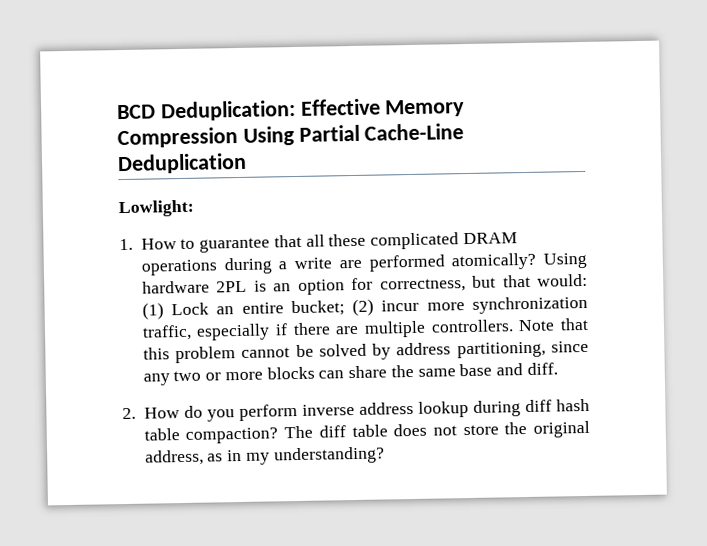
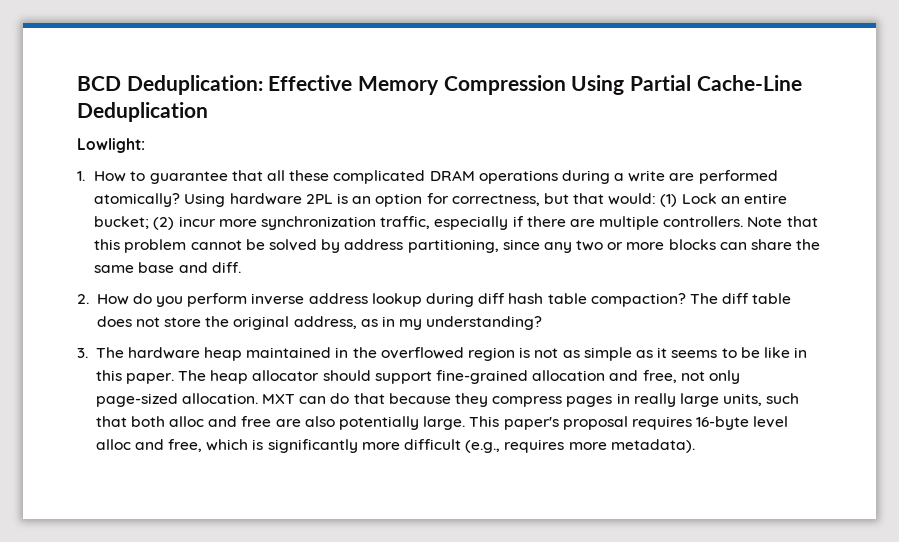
(385, 455) none -> [77,347,808,361] [95,370,740,384] [95,393,800,407] [95,416,789,430] [95,439,695,453] // 3. The hardware heap maintained in the overflowed region is not as simple as it seems to be like in this paper. The heap allocator should support fine-grained allocation and free, not only page-sized allocation. MXT can do that because they compress pages in really large units, such that both alloc and free are also potentially large. This paper's proposal requires 16-byte level alloc and free, which is significantly more difficult (e.g., requires more metadata).

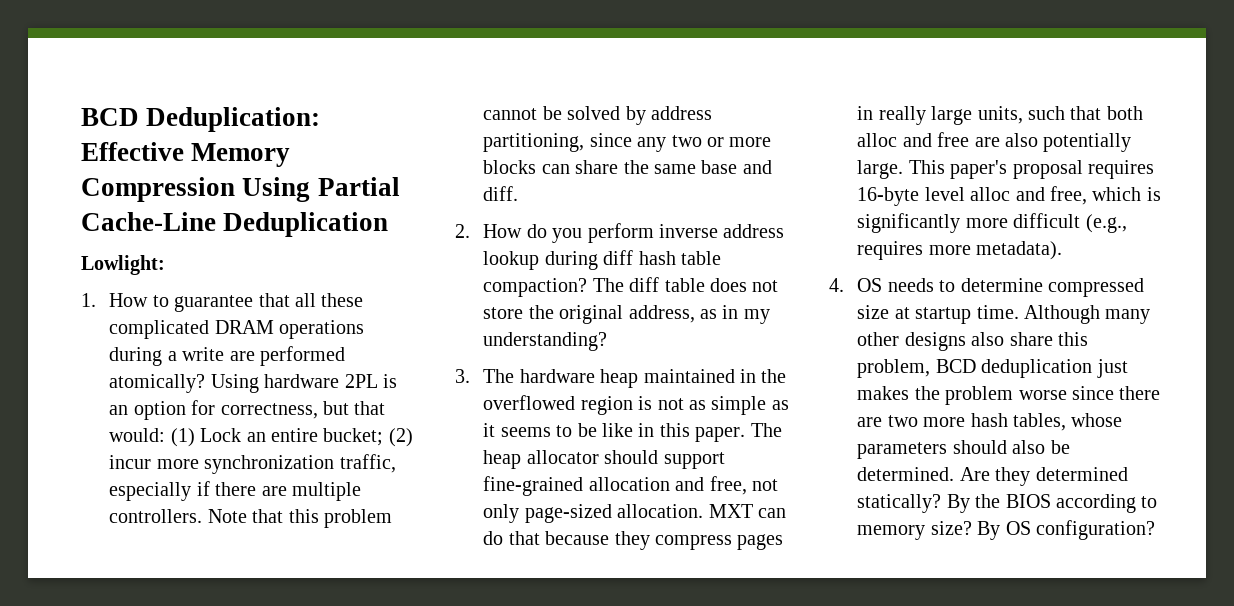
(695, 446) none -> [829,278,1145,297] [857,305,1151,324] [857,332,1089,351] [857,359,1128,378] [857,386,1161,405] [857,413,1123,431] [857,440,1070,459] [857,467,1128,486] [857,494,1158,513] [857,520,1156,540] // 4. OS needs to determine compressed size at startup time. Although many other designs also share this problem, BCD deduplication just makes the problem worse since there are two more hash tables, whose parameters should also be determined. Are they determined statically? By the BIOS according to memory size? By OS configuration?

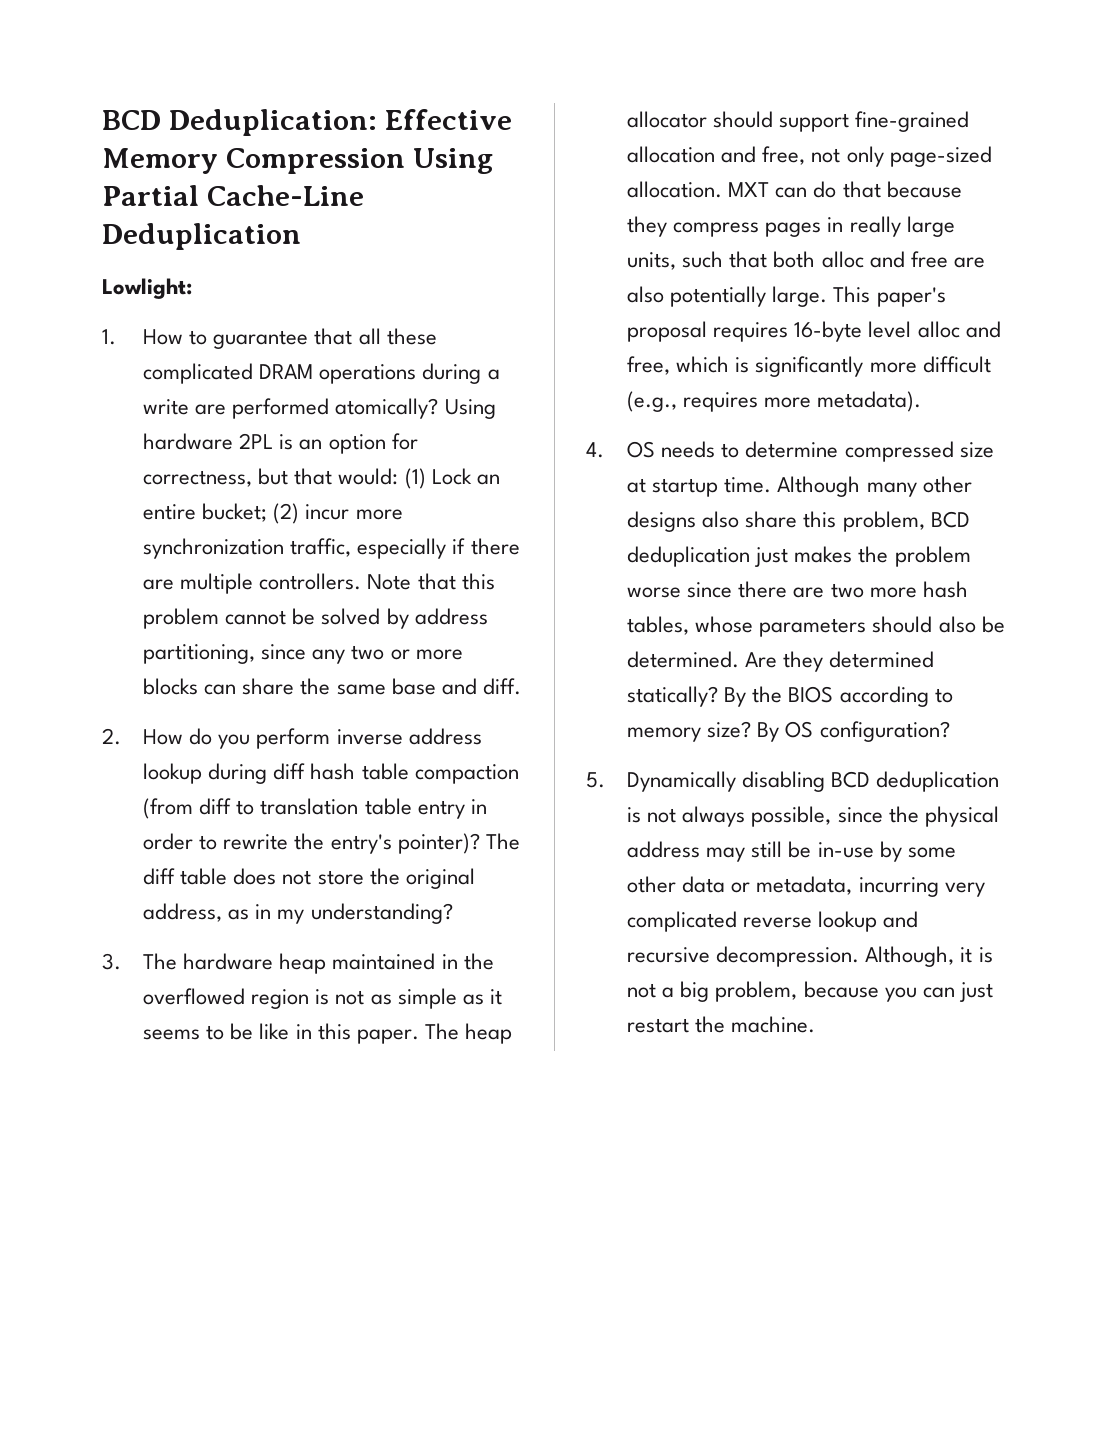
[483,278,588,297] compaction? -> [414,764,519,784] [143,798,487,819] [143,833,480,854] compaction (from diff to translation table entry in order to rewrite the entry's pointer)?
(1156, 530) none -> [586,771,1000,792] [627,806,999,827] [627,841,956,862] [627,876,985,897] [627,911,919,932] [627,946,993,967] [627,981,993,1002] [627,1016,816,1033] // 5. Dynamically disabling BCD deduplication is not always possible, since the physical address may still be in-use by some other data or metadata, incurring very complicated reverse lookup and recursive decompression. Although, it is not a big problem, because you can just restart the machine.

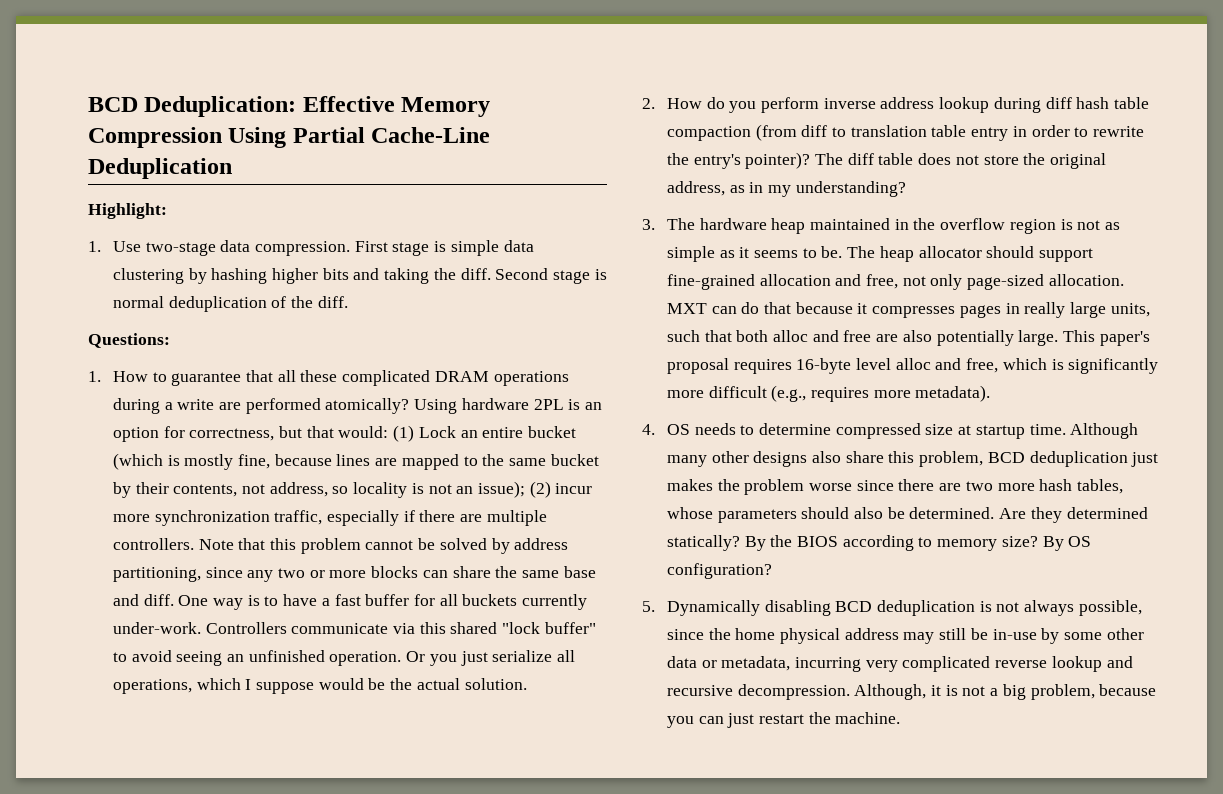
[102,278,192,299] Lowlight: -> [88,203,167,219] [88,240,534,256] [112,268,607,284] [112,296,348,312] [88,333,170,348] Highlight: // 1. Use two-stage data compression. First stage is simple data clustering by hashing higher bits and taking the diff. Second stage is normal deduplication of the diff. // Questions:
[202,503,268,522] bucket; -> [528,426,577,438] [112,453,599,470] [112,481,526,498] bucket (which is mostly fine, because lines are mapped to the same bucket by their contents, not address, so locality is not an issue);
(521, 686) none -> [178,594,588,610] [112,622,596,634] [112,650,576,666] [112,678,527,694] One way is to have a fast buffer for all buckets currently under-work. Controllers communicate via this shared "lock buffer" to avoid seeing an unfinished operation. Or you just serialize all operations, which I suppose would be the actual solution.
[143,988,246,1005] overflowed -> [940,218,1006,230] overflow
[230,1023,419,1044] be like in this paper. -> [821,246,843,258] be.
[627,216,760,237] they compress -> [857,303,956,318] it compresses
(919, 814) none -> [735,628,776,640] home

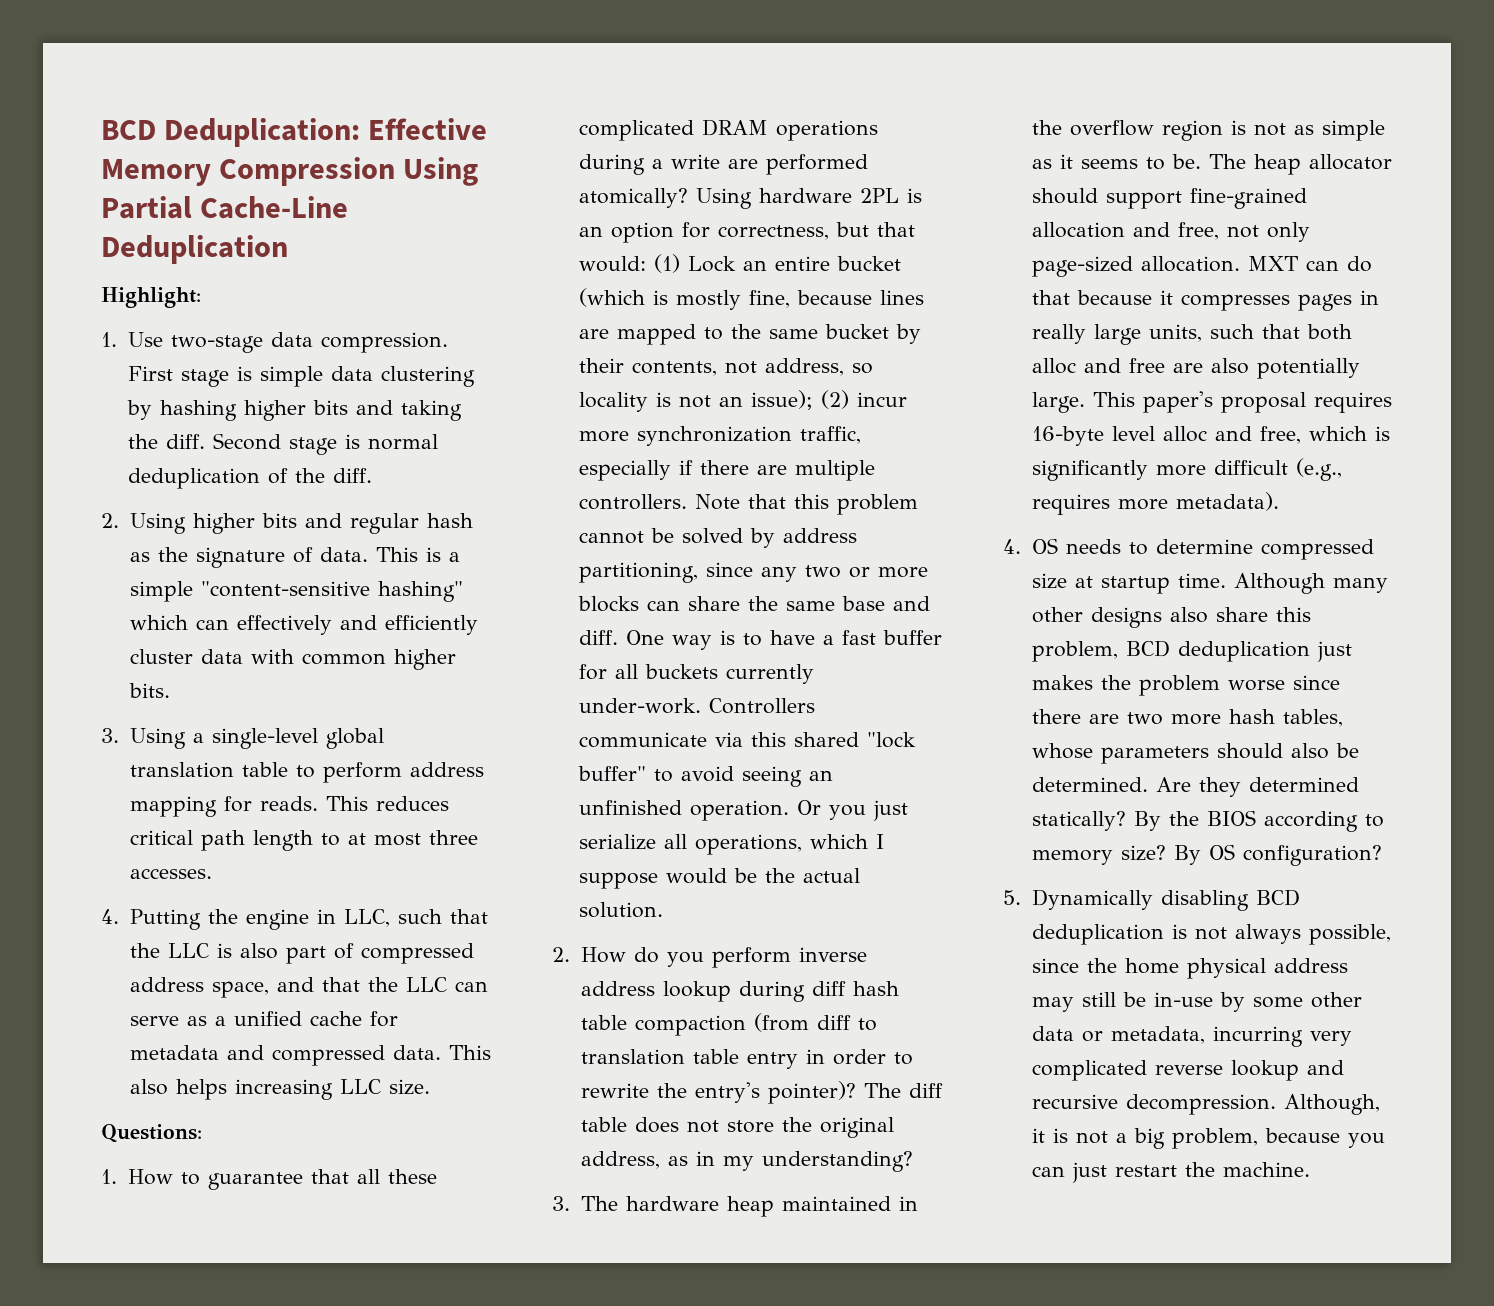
(348, 302) none -> [101,513,473,534] [129,547,460,568] [129,581,463,602] [129,615,478,635] [129,649,456,670] [128,683,170,698] [101,728,384,749] [129,762,484,783] [129,796,449,817] [129,830,478,851] [129,868,212,879] [101,909,488,930] [129,943,474,964] [129,977,488,998] [129,1011,398,1027] [129,1045,491,1066] [129,1079,430,1100] // 2. Using higher bits and regular hash as the signature of data. This is a simple "content-sensitive hashing" which can effectively and efficiently cluster data with common higher bits. // 3. Using a single-level global translation table to perform address mapping for reads. This reduces critical path length to at most three accesses. // 4. Putting the engine in LLC, such that the LLC is also part of compressed address space, and that the LLC can serve as a unified cache for metadata and compressed data. This also helps increasing LLC size.

